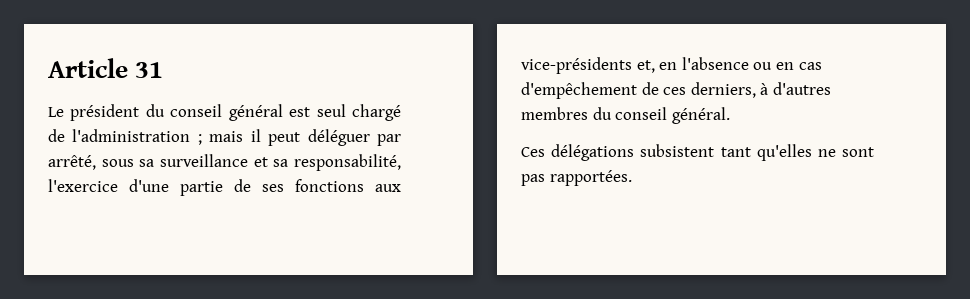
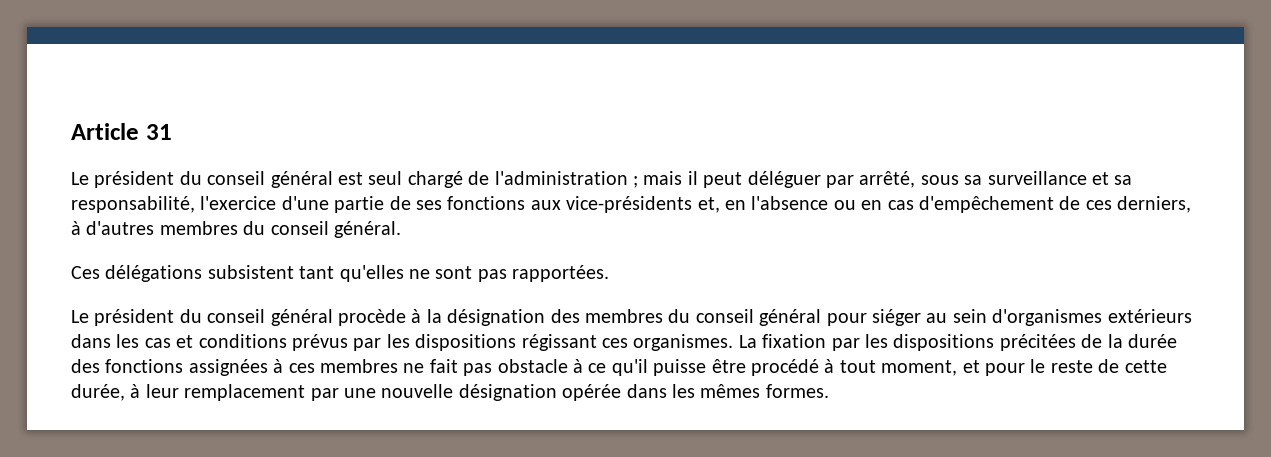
(632, 178) none -> [71,309,1192,326] [71,334,1177,351] [71,359,1167,376] [71,384,829,401] // Le président du conseil général procède à la désignation des membres du conseil général pour siéger au sein d'organismes extérieurs dans les cas et conditions prévus par les dispositions régissant ces organismes. La fixation par les dispositions précitées de la durée des fonctions assignées à ces membres ne fait pas obstacle à ce qu'il puisse être procédé à tout moment, et pour le reste de cette durée, à leur remplacement par une nouvelle désignation opérée dans les mêmes formes.

